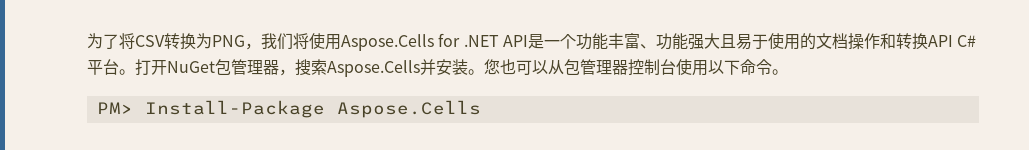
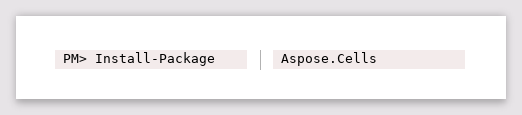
[87,33,977,51] [87,59,788,77] 为了将CSV转换为PNG，我们将使用Aspose.Cells for .NET API是一个功能丰富、功能强大且易于使用的文档操作和转换API C#平台。打开NuGet包管理器，搜索Aspose.Cells并安装。您也可以从包管理器控制台使用以下命令。 // -> (62, 58) none

